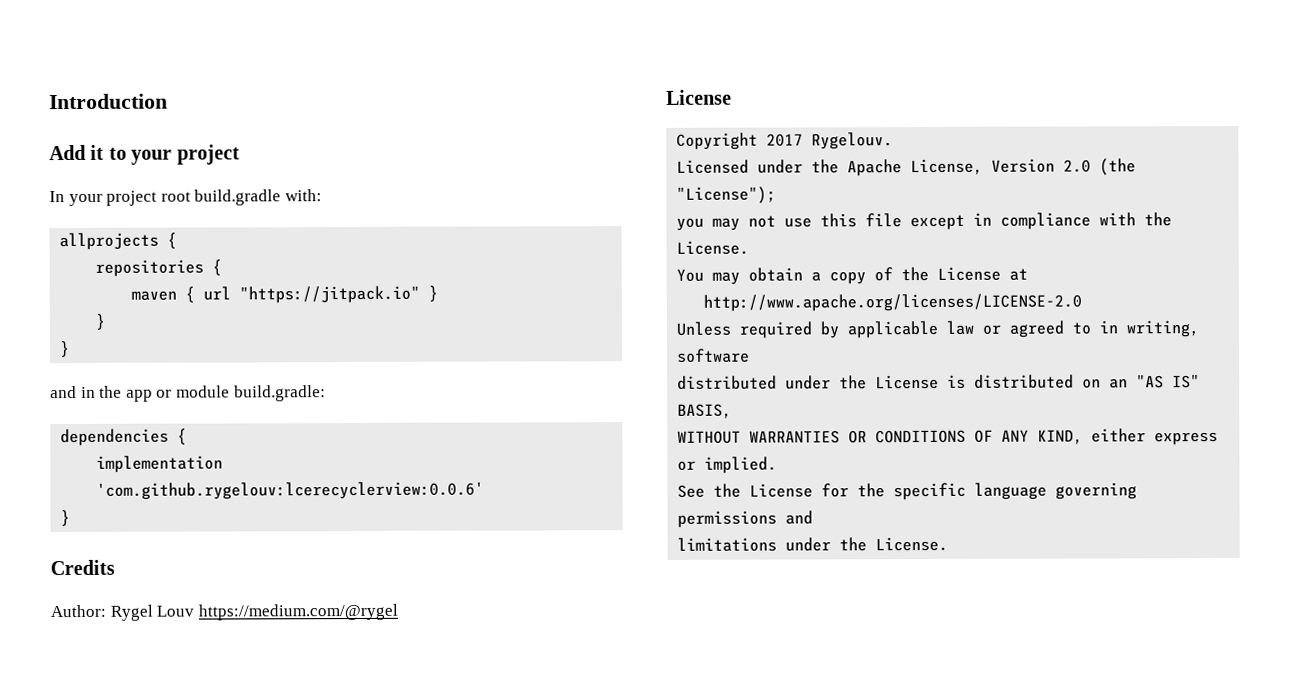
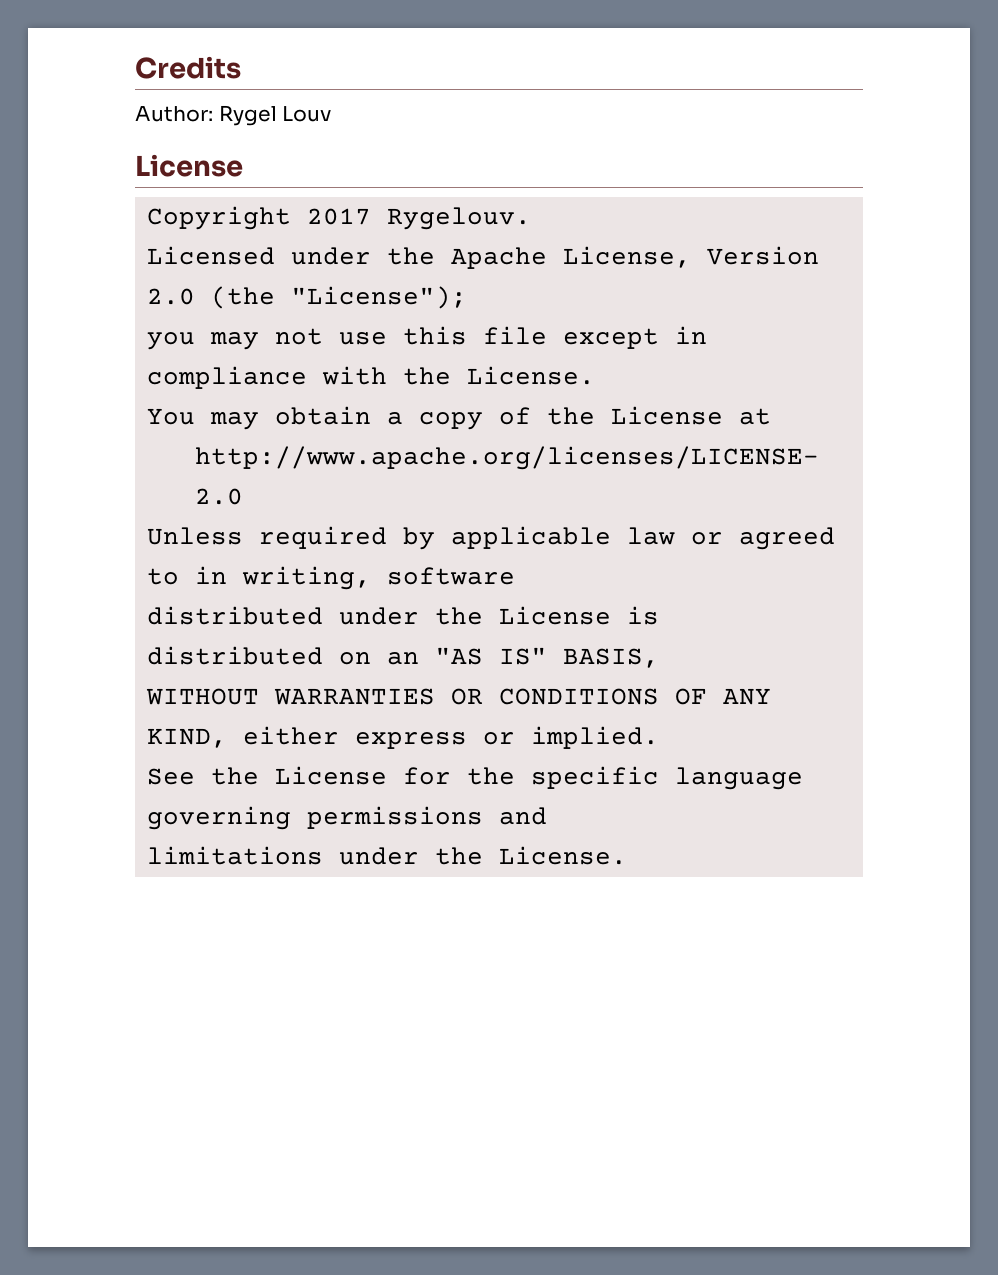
[49,93,168,110] [49,144,240,165] [49,189,322,207] [59,232,178,251] [95,259,223,277] [131,285,439,304] [95,313,106,330] [59,341,71,358] [50,385,326,402] [60,428,188,447] [96,455,224,473] [96,481,485,500] [60,510,71,527] Introduction // Add it to your project // In your project root build.gradle with: // allprojects { // repositories { // maven { url "https://jitpack.io" } // } // } // and in the app or module build.gradle: // dependencies { // implementation 'com.github.rygelouv:lcerecyclerview:0.0.6' // } // -> (135, 67) none
[197,603,398,621] https://medium.com/@rygel -> (332, 114) none

